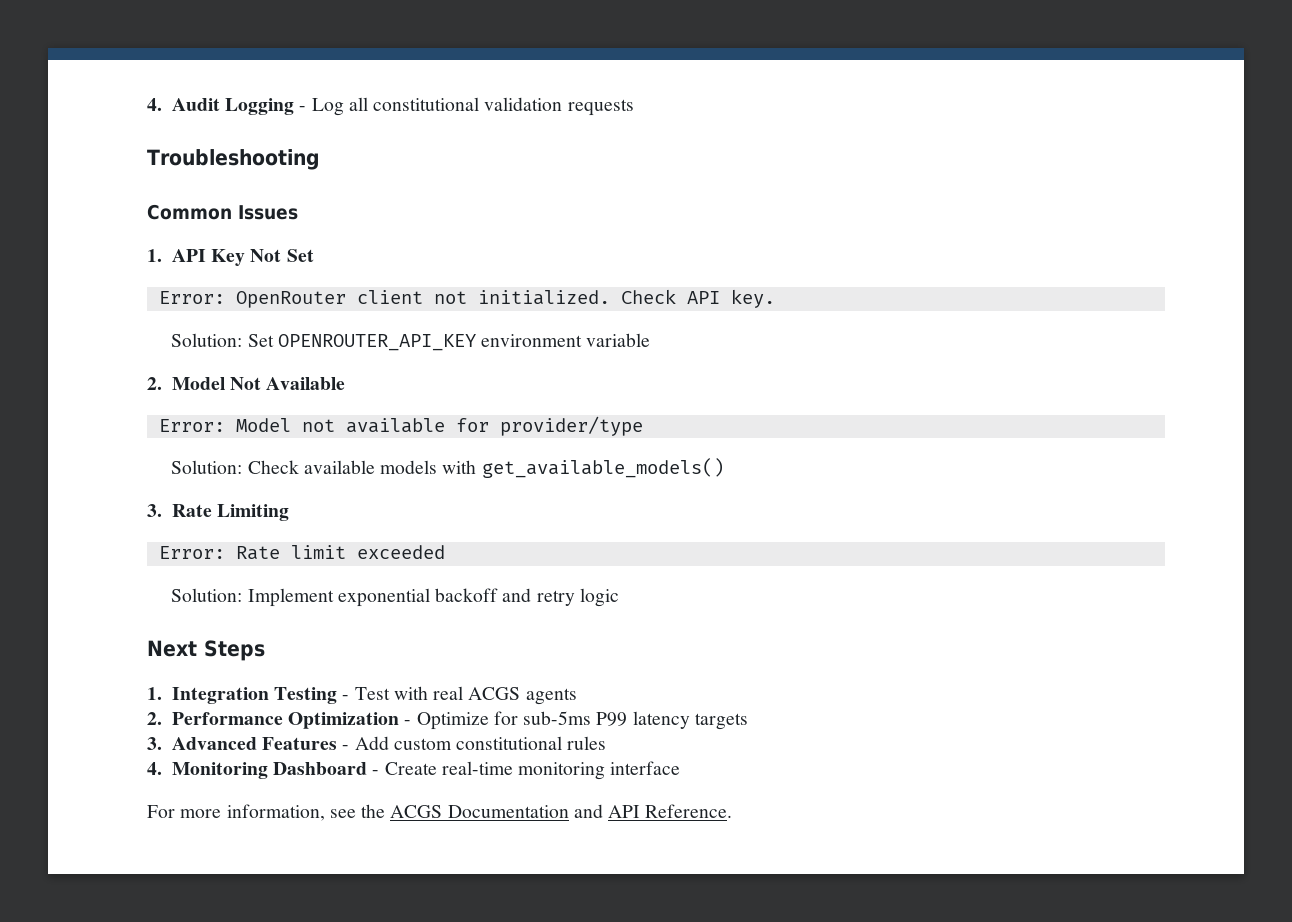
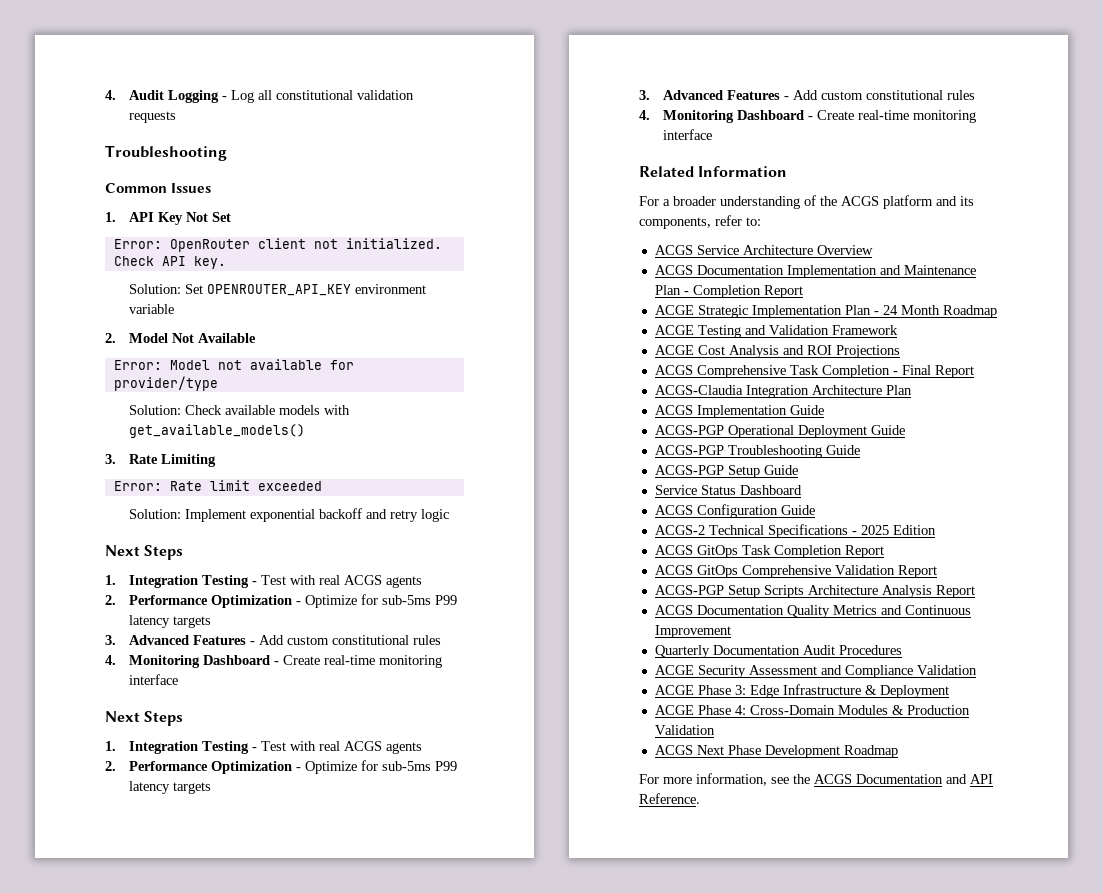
(681, 768) none -> [105,711,184,726] [105,741,423,754] [105,760,458,774] [129,781,212,794] [639,90,976,100] [639,110,977,123] [663,129,713,140] [639,166,788,177] [639,195,974,209] [639,215,761,229] [654,245,873,255] [654,265,976,278] [654,285,803,298] [654,305,997,318] [654,325,898,338] [654,345,900,358] [654,365,974,378] [654,385,912,398] [654,405,824,418] [654,425,905,438] [654,445,860,458] [654,465,798,478] [654,485,802,495] [654,504,815,518] [654,524,936,538] [654,545,884,558] [654,565,937,578] [654,585,975,598] [654,605,971,618] [654,625,731,638] [654,645,902,658] [654,665,977,678] [654,684,949,698] [654,705,970,715] [654,725,715,735] [654,745,898,758] // Next Steps // 1. Integration Testing - Test with real ACGS agents // 2. Performance Optimization - Optimize for sub-5ms P99 latency targets // 3. Advanced Features - Add custom constitutional rules // 4. Monitoring Dashboard - Create real-time monitoring interface // Related Information // For a broader understanding of the ACGS platform and its components, refer to: // ACGS Service Architecture Overview // ACGS Documentation Implementation and Maintenance Plan - Completion Report // ACGE Strategic Implementation Plan - 24 Month Roadmap // ACGE Testing and Validation Framework // ACGE Cost Analysis and ROI Projections // ACGS Comprehensive Task Completion - Final Report // ACGS-Claudia Integration Architecture Plan // ACGS Implementation Guide // ACGS-PGP Operational Deployment Guide // ACGS-PGP Troubleshooting Guide // ACGS-PGP Setup Guide // Service Status Dashboard // ACGS Configuration Guide // ACGS-2 Technical Specifications - 2025 Edition // ACGS GitOps Task Completion Report // ACGS GitOps Comprehensive Validation Report // ACGS-PGP Setup Scripts Architecture Analysis Report // ACGS Documentation Quality Metrics and Continuous Improvement // Quarterly Documentation Audit Procedures // ACGE Security Assessment and Compliance Validation // ACGE Phase 3: Edge Infrastructure & Deployment // ACGE Phase 4: Cross-Domain Modules & Production Validation // ACGS Next Phase Development Roadmap

